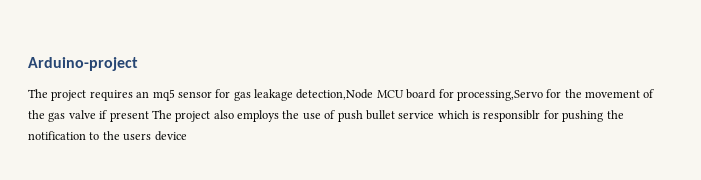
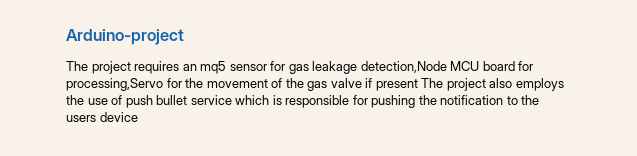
[483,110,541,122] responsiblr -> [285,95,350,108] responsible

